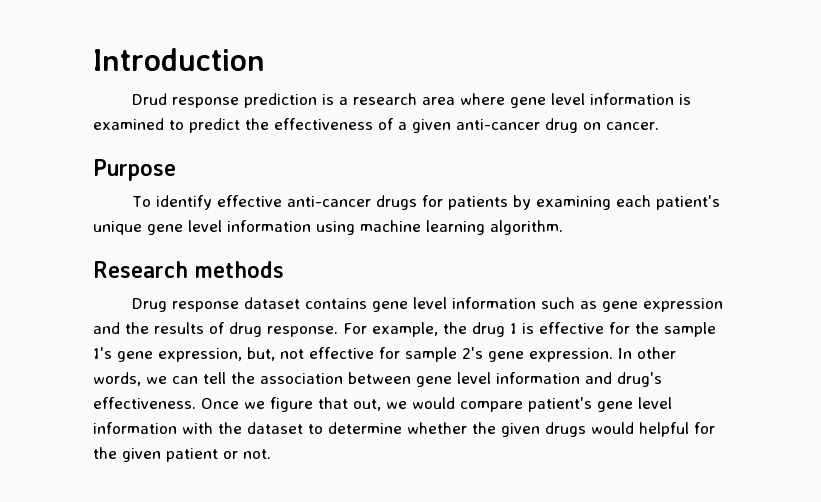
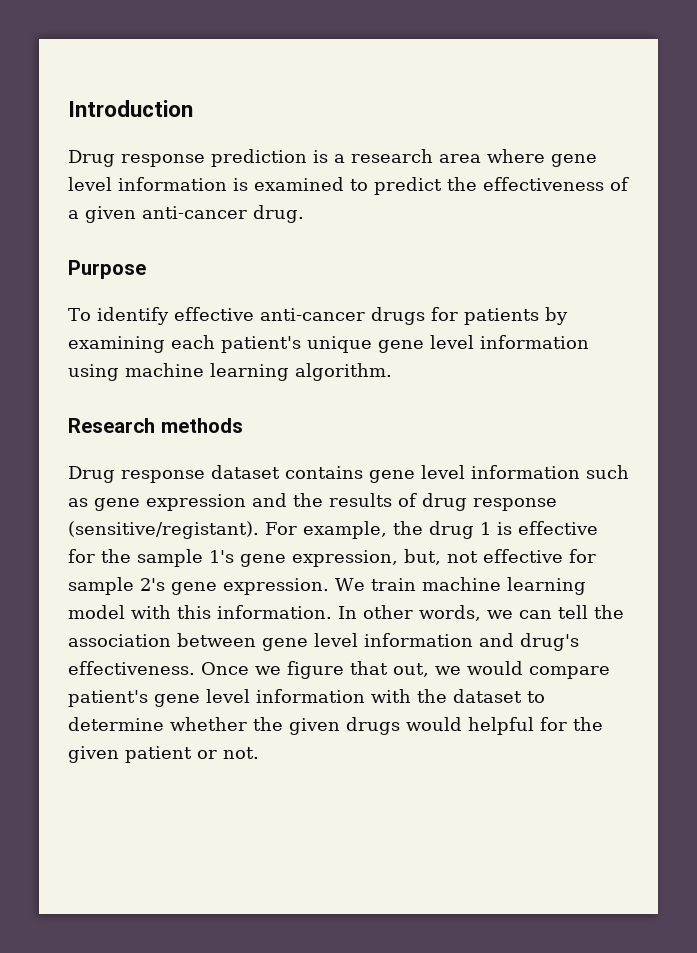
[131,93,167,105] Drud -> [68,150,115,167] Drug
[545,118,659,133] drug on cancer. -> [253,205,304,223] drug.
[267,326,338,337] response. -> [473,498,557,511] [68,521,259,539] response (sensitive/registant).
(613, 355) none -> [335,577,586,595] [68,605,332,619] We train machine learning model with this information.

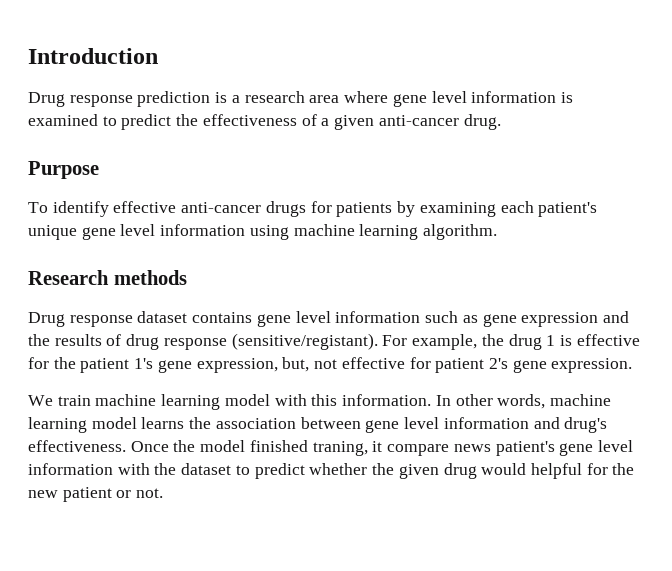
[137,549,203,567] sample -> [80,358,130,373] patient
[68,577,134,595] sample -> [435,358,485,373] patient
(329, 586) none -> (633, 365) //
[487,605,588,619] we can tell -> [549,394,611,406] [28,417,185,433] machine learning model learns
[255,661,610,679] we figure that out, we would compare -> [173,440,491,456] the model finished traning, it compare news
[68,717,164,731] determine -> [254,463,305,479] predict
[346,717,400,735] drugs -> [443,463,477,479] drug
[68,746,119,763] given -> [28,490,58,498] new

